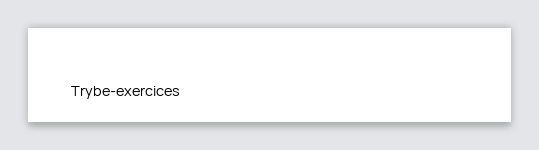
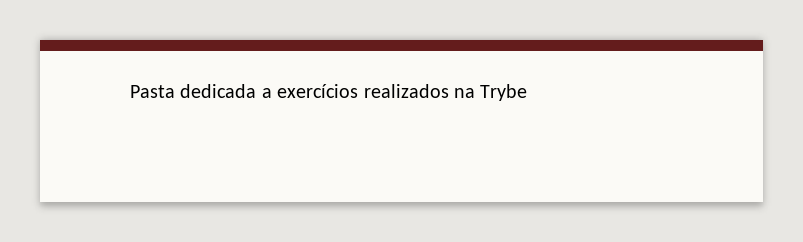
[71,86,180,99] Trybe-exercices -> [130,84,528,101] Pasta dedicada a exercícios realizados na Trybe

